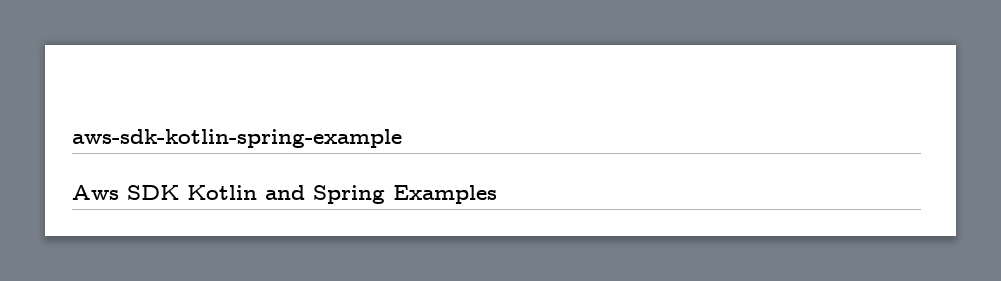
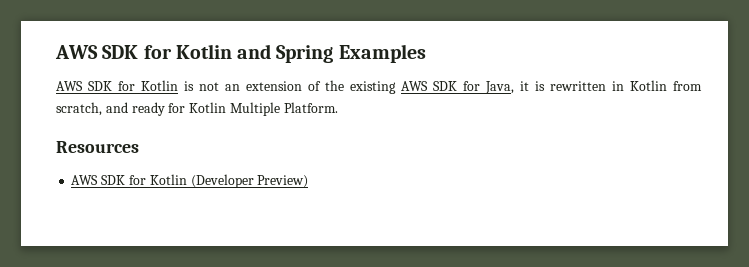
[72,129,402,148] [72,185,179,200] aws-sdk-kotlin-spring-example // Aws SDK -> [55,45,172,59] AWS SDK for
(497, 194) none -> [56,80,702,94] [56,102,338,116] [56,141,139,153] [71,174,309,188] // AWS SDK for Kotlin is not an extension of the existing AWS SDK for Java, it is rewritten in Kotlin from scratch, and ready for Kotlin Multiple Platform. // Resources // AWS SDK for Kotlin (Developer Preview)

